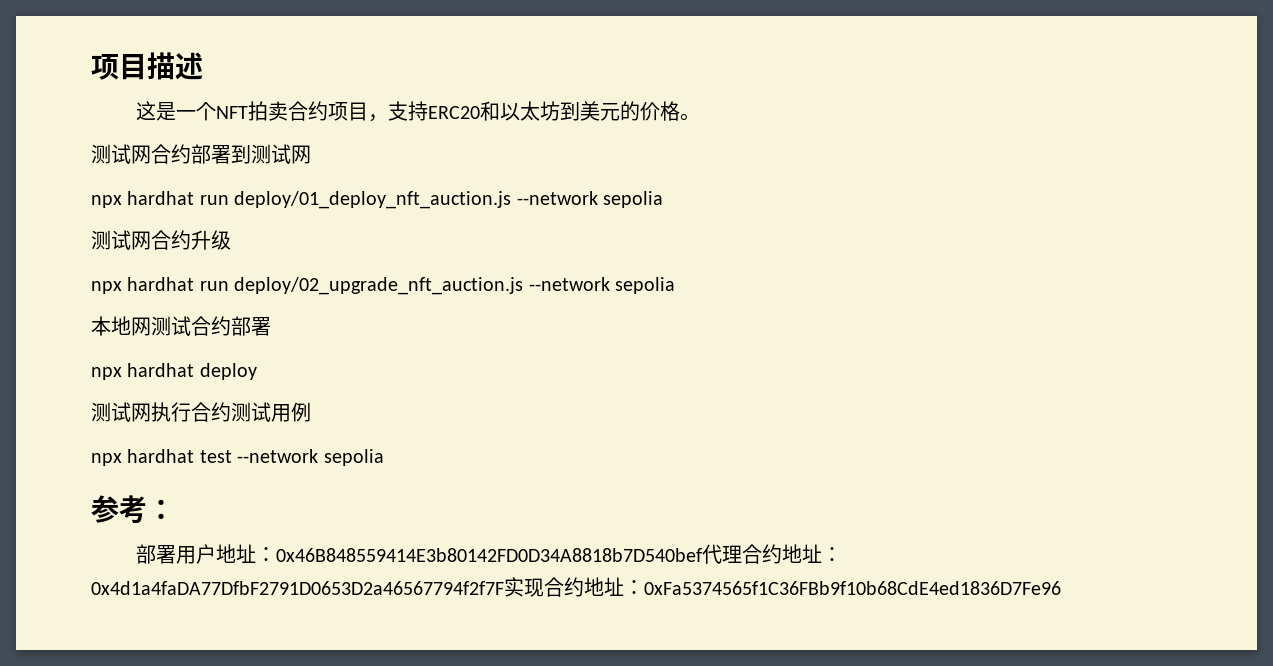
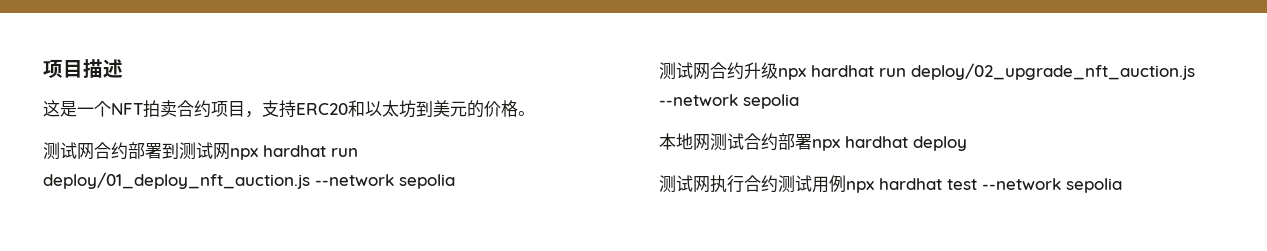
(311, 154) // -> (230, 151) none
(231, 240) // -> (778, 70) none
(271, 326) // -> (812, 142) none
(311, 412) // -> (846, 184) none
[91,495,175,523] [136,544,843,564] [91,577,1061,597] // 参考： // 部署用户地址：0x46B848559414E3b80142FD0D34A8818b7D540bef代理合约地址：0x4d1a4faDA77DfbF2791D0653D2a46567794f2f7F实现合约地址：0xFa5374565f1C36FBb9f10b68CdE4ed1836D7Fe96 -> (1122, 185) none

